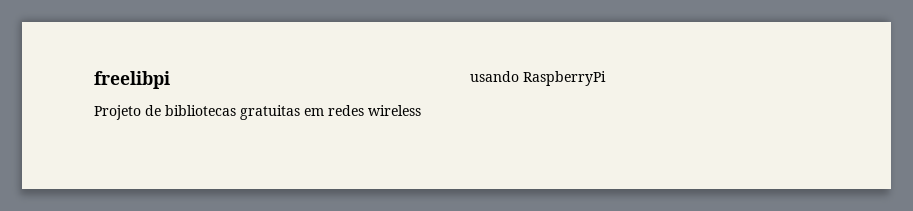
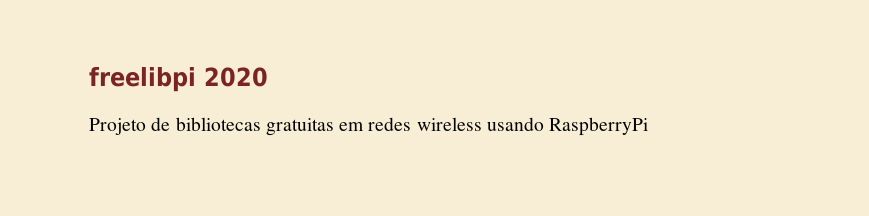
(170, 80) none -> [204,67,268,87] 2020

